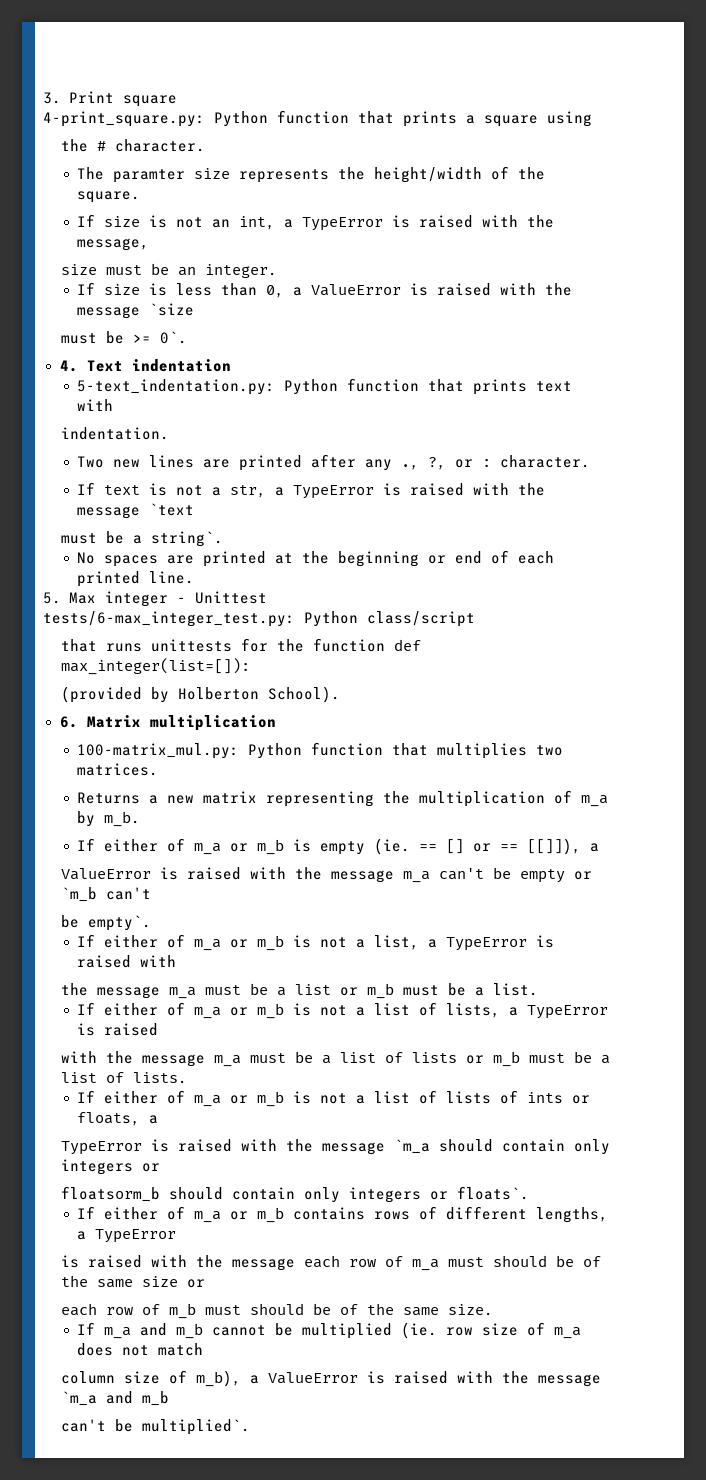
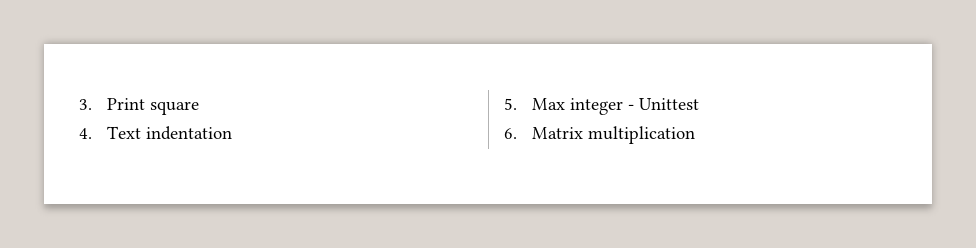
[43,110,592,127] [60,139,205,152] [77,166,546,183] [77,191,141,203] [77,214,555,231] [77,238,150,251] [60,263,277,278] [77,282,573,298] [77,303,195,319] [60,331,187,344] [59,359,231,372] [77,378,573,395] [77,399,114,411] [60,427,169,440] [77,454,591,471] [77,482,546,499] [77,503,195,519] [60,531,223,547] [77,550,555,567] [77,571,195,587] 4-print_square.py: Python function that prints a square using // the # character. // The paramter size represents the height/width of the square. // If size is not an int, a TypeError is raised with the message, // size must be an integer. // If size is less than 0, a ValueError is raised with the message `size // must be >= 0`. // 4. Text indentation // 5-text_indentation.py: Python function that prints text with // indentation. // Two new lines are printed after any ., ?, or : character. // If text is not a str, a TypeError is raised with the message `text // must be a string`. // No spaces are printed at the beginning or end of each printed line. -> [79,126,232,140] 4. Text indentation
[43,611,475,627] [60,638,421,652] [60,658,250,675] [60,686,340,703] [59,715,276,731] [77,742,564,759] [77,763,159,776] [77,790,609,807] [77,811,141,827] [77,838,600,855] [60,867,592,883] [60,887,151,902] [60,915,151,931] [77,934,555,951] [77,955,177,968] [60,983,538,999] [77,1002,609,1019] [77,1023,159,1036] [60,1051,610,1067] [60,1072,187,1084] [77,1090,591,1107] [77,1112,159,1126] [60,1139,610,1155] [60,1159,160,1175] [60,1186,529,1203] [77,1206,609,1223] [77,1229,177,1243] [60,1255,601,1271] [60,1275,205,1288] [60,1303,493,1319] [77,1322,582,1339] [77,1343,204,1356] [60,1370,601,1387] [60,1391,169,1406] [60,1419,250,1435] tests/6-max_integer_test.py: Python class/script // that runs unittests for the function def max_integer(list=[]): // (provided by Holberton School). // 6. Matrix multiplication // 100-matrix_mul.py: Python function that multiplies two matrices. // Returns a new matrix representing the multiplication of m_a by m_b. // If either of m_a or m_b is empty (ie. == [] or == [[]]), a // ValueError is raised with the message m_a can't be empty or `m_b can't // be empty`. // If either of m_a or m_b is not a list, a TypeError is raised with // the message m_a must be a list or m_b must be a list. // If either of m_a or m_b is not a list of lists, a TypeError is raised // with the message m_a must be a list of lists or m_b must be a list of lists. // If either of m_a or m_b is not a list of lists of ints or floats, a // TypeError is raised with the message `m_a should contain only integers or // floatsorm_b should contain only integers or floats`. // If either of m_a or m_b contains rows of different lengths, a TypeError // is raised with the message each row of m_a must should be of the same size or // each row of m_b must should be of the same size. // If m_a and m_b cannot be multiplied (ie. row size of m_a does not match // column size of m_b), a ValueError is raised with the message `m_a and m_b // can't be multiplied`. -> [504,126,695,144] 6. Matrix multiplication

